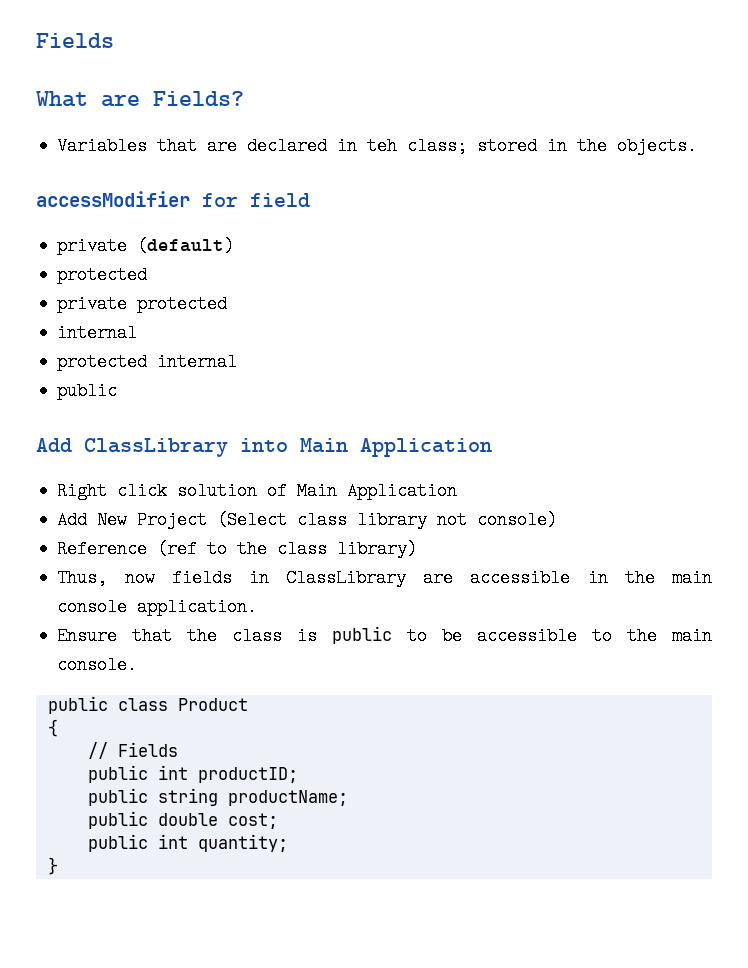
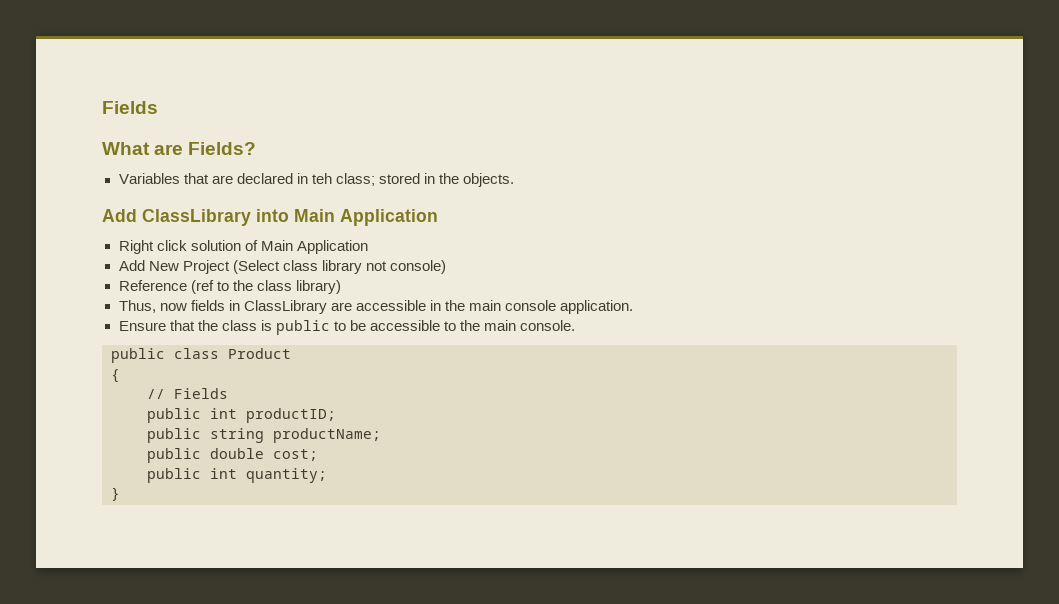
[36,191,310,207] [57,237,235,255] [57,266,148,284] [57,295,228,313] [57,324,138,342] [57,353,238,371] [57,382,118,400] // accessModifier for field // private (default) // protected // private protected // internal // protected internal // public -> (515, 180) none

